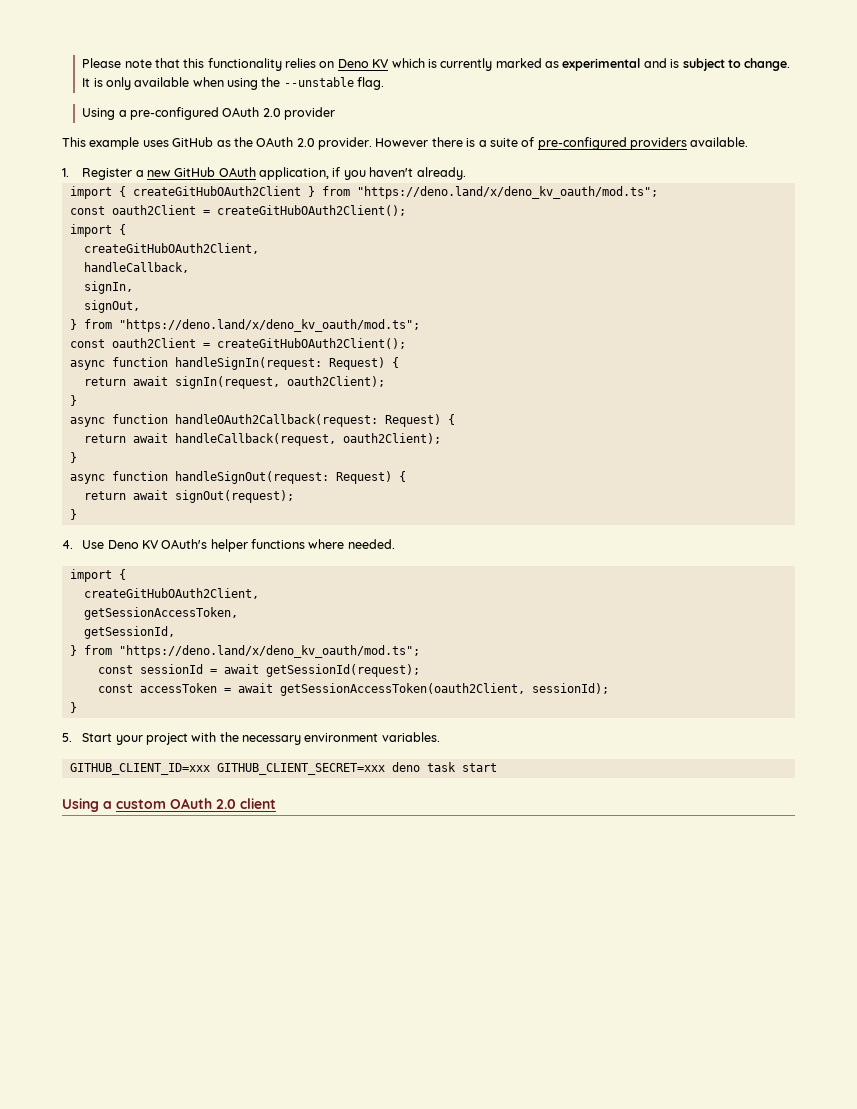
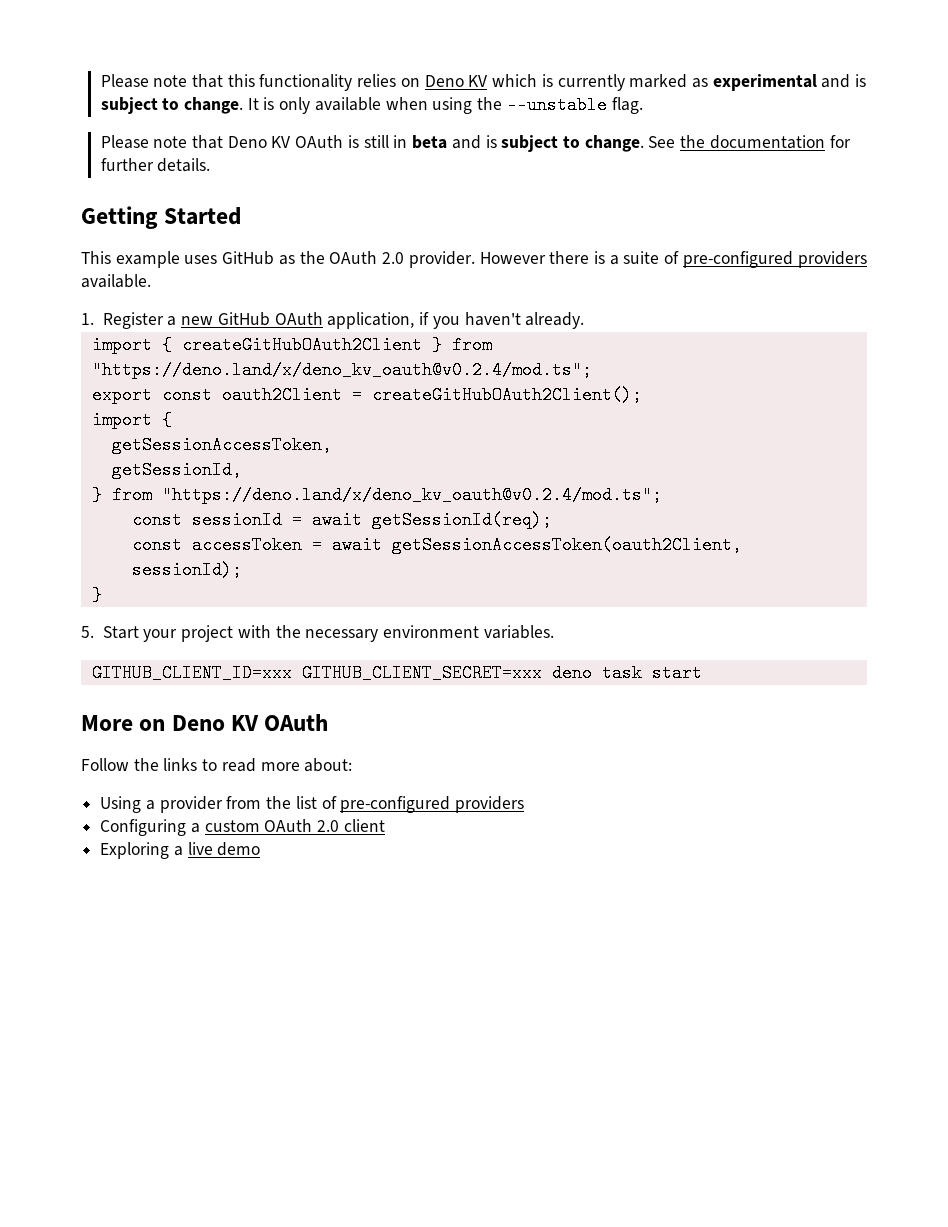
[82,107,336,120] Using a pre-configured OAuth 2.0 provider -> [100,135,851,152] [100,158,211,172] [81,206,242,229] Please note that Deno KV OAuth is still in beta and is subject to change. See the documentation for further details. // Getting Started
[356,186,658,199] "https://deno.land/x/deno_kv_oauth/mod.ts"; // -> [91,361,592,379] [91,386,152,404] "https://deno.land/x/deno_kv_oauth@v0.2.4/mod.ts"; // export
[83,243,259,254] [83,262,189,273] [83,281,133,294] [83,300,140,313] [69,319,420,332] [69,338,406,349] [69,357,399,370] [83,376,385,389] [69,395,77,406] [69,414,455,427] [83,433,441,446] [69,452,77,463] [69,471,406,484] [83,490,294,503] [69,509,77,520] [62,539,395,552] [69,569,126,582] [83,588,259,599] // createGitHubOAuth2Client, // handleCallback, // signIn, // signOut, // } from "https://deno.land/x/deno_kv_oauth/mod.ts"; // const oauth2Client = createGitHubOAuth2Client(); // async function handleSignIn(request: Request) { // return await signIn(request, oauth2Client); // } // async function handleOAuth2Callback(request: Request) { // return await handleCallback(request, oauth2Client); // } // async function handleSignOut(request: Request) { // return await signOut(request); // } // 4. Use Deno KV OAuth's helper functions where needed. // import { // createGitHubOAuth2Client, -> (172, 420) none
[118,645,420,658] "https://deno.land/x/deno_kv_oauth/mod.ts"; -> [161,486,662,504] "https://deno.land/x/deno_kv_oauth@v0.2.4/mod.ts";
[265,664,420,677] getSessionId(request); -> [371,511,552,529] getSessionId(req);
[62,798,99,812] Using -> [81,714,329,731] [81,758,353,772] [100,796,525,813] [100,819,187,836] More on Deno KV OAuth // Follow the links to read more about: // Using a provider from the list of pre-configured providers // Configuring
(276, 803) none -> [100,842,261,859] // Exploring a live demo

